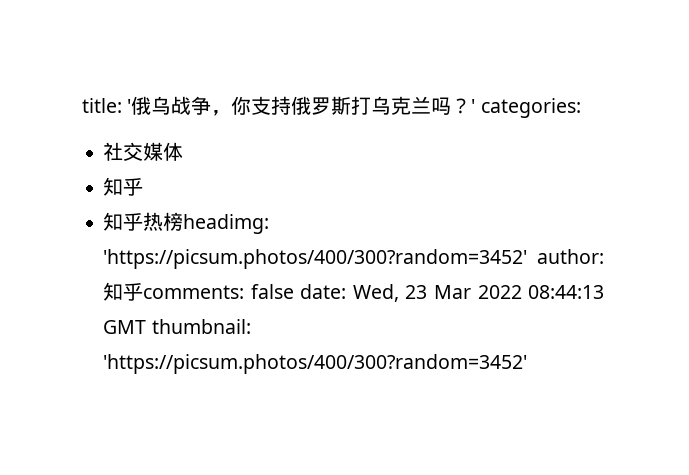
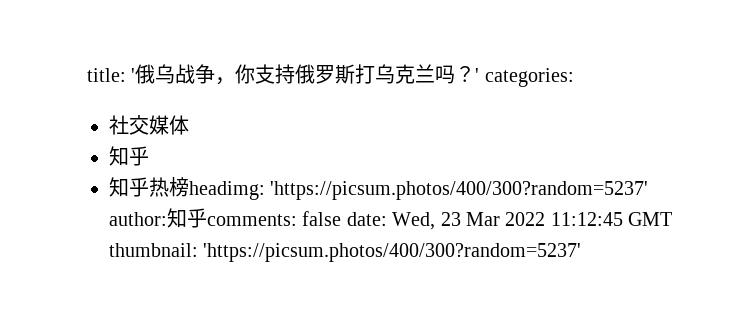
[103,249,528,269] 'https://picsum.photos/400/300?random=3452' -> [270,181,649,200] 'https://picsum.photos/400/300?random=5237'
[528,285,604,299] 08:44:13 -> [550,212,623,226] 11:12:45
[103,354,528,374] 'https://picsum.photos/400/300?random=3452' -> [203,243,582,262] 'https://picsum.photos/400/300?random=5237'

